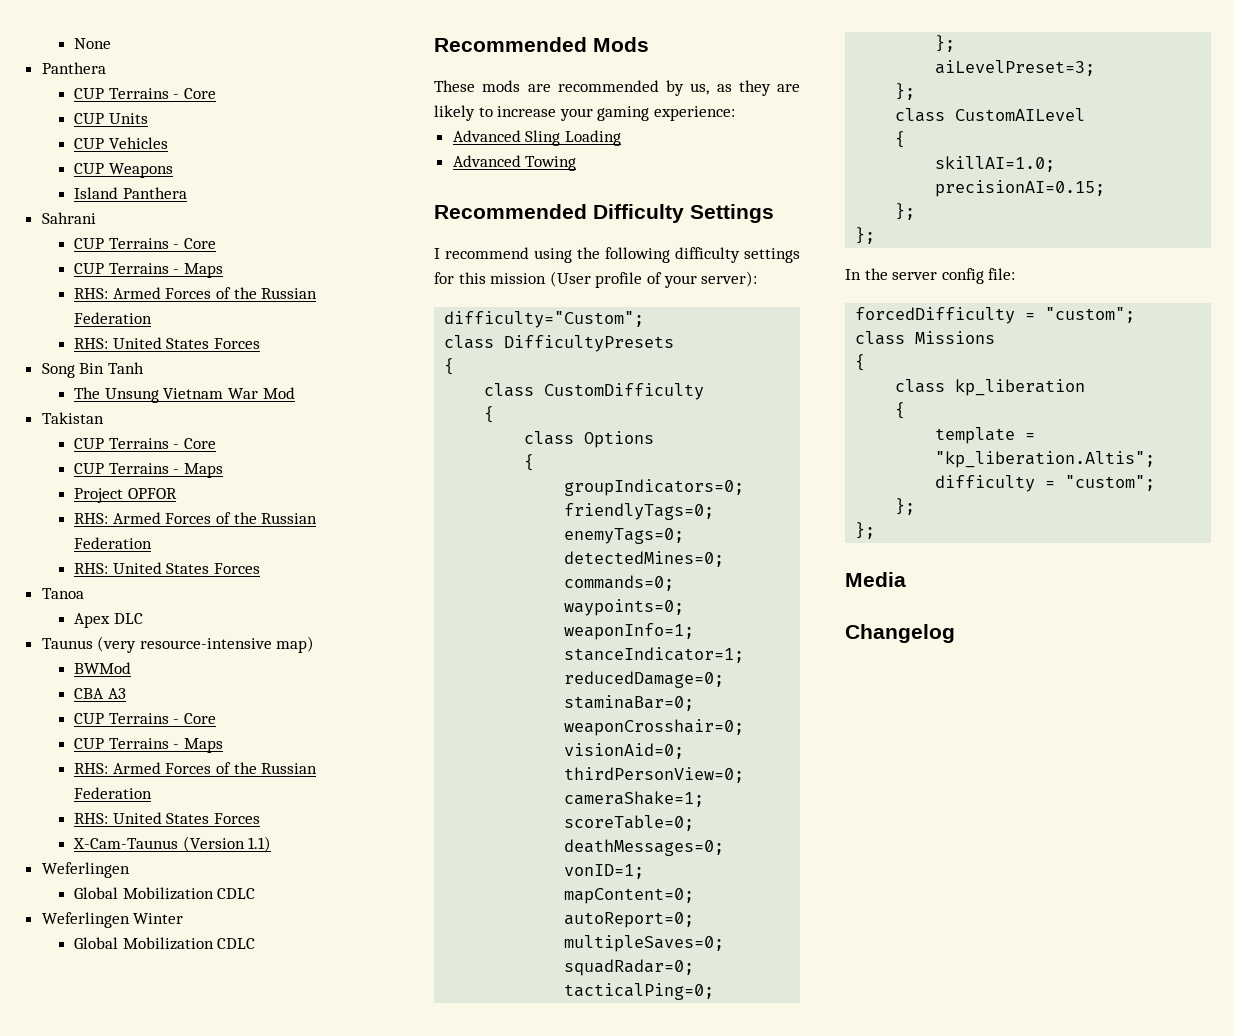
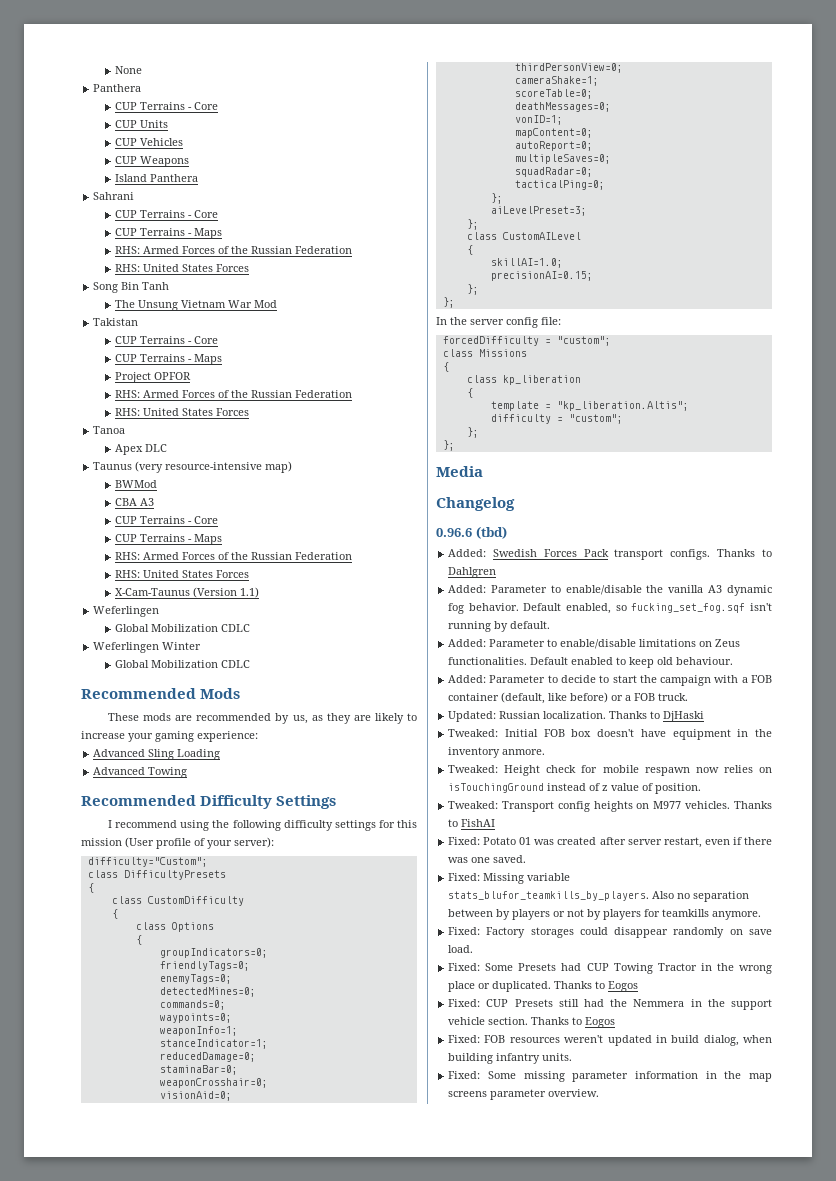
(955, 633) none -> [436,526,507,539] [448,549,772,560] [448,567,497,578] [448,585,772,596] [448,603,772,614] [448,621,551,632] [448,639,741,649] [448,657,734,668] [448,675,772,686] [448,692,689,704] [448,711,705,722] [448,729,772,740] [448,747,546,758] [448,765,772,776] [448,783,702,794] [448,801,772,812] [448,819,496,827] [448,837,772,848] [448,855,527,863] [448,873,571,884] [448,891,750,902] [448,909,762,920] [448,927,772,938] [448,945,474,953] [448,963,772,974] [448,981,639,992] [448,999,772,1010] [448,1017,616,1028] [448,1035,772,1046] [448,1053,573,1064] [448,1071,772,1082] [448,1089,600,1100] // 0.96.6 (tbd) // Added: Swedish Forces Pack transport configs. Thanks to Dahlgren // Added: Parameter to enable/disable the vanilla A3 dynamic fog behavior. Default enabled, so fucking_set_fog.sqf isn't running by default. // Added: Parameter to enable/disable limitations on Zeus functionalities. Default enabled to keep old behaviour. // Added: Parameter to decide to start the campaign with a FOB container (default, like before) or a FOB truck. // Updated: Russian localization. Thanks to DjHaski // Tweaked: Initial FOB box doesn't have equipment in the inventory anmore. // Tweaked: Height check for mobile respawn now relies on isTouchingGround instead of z value of position. // Tweaked: Transport config heights on M977 vehicles. Thanks to FishAI // Fixed: Potato 01 was created after server restart, even if there was one saved. // Fixed: Missing variable stats_blufor_teamkills_by_players. Also no separation between by players or not by players for teamkills anymore. // Fixed: Factory storages could disappear randomly on save load. // Fixed: Some Presets had CUP Towing Tractor in the wrong place or duplicated. Thanks to Eogos // Fixed: CUP Presets still had the Nemmera in the support vehicle section. Thanks to Eogos // Fixed: FOB resources weren't updated in build dialog, when building infantry units. // Fixed: Some missing parameter information in the map screens parameter overview.

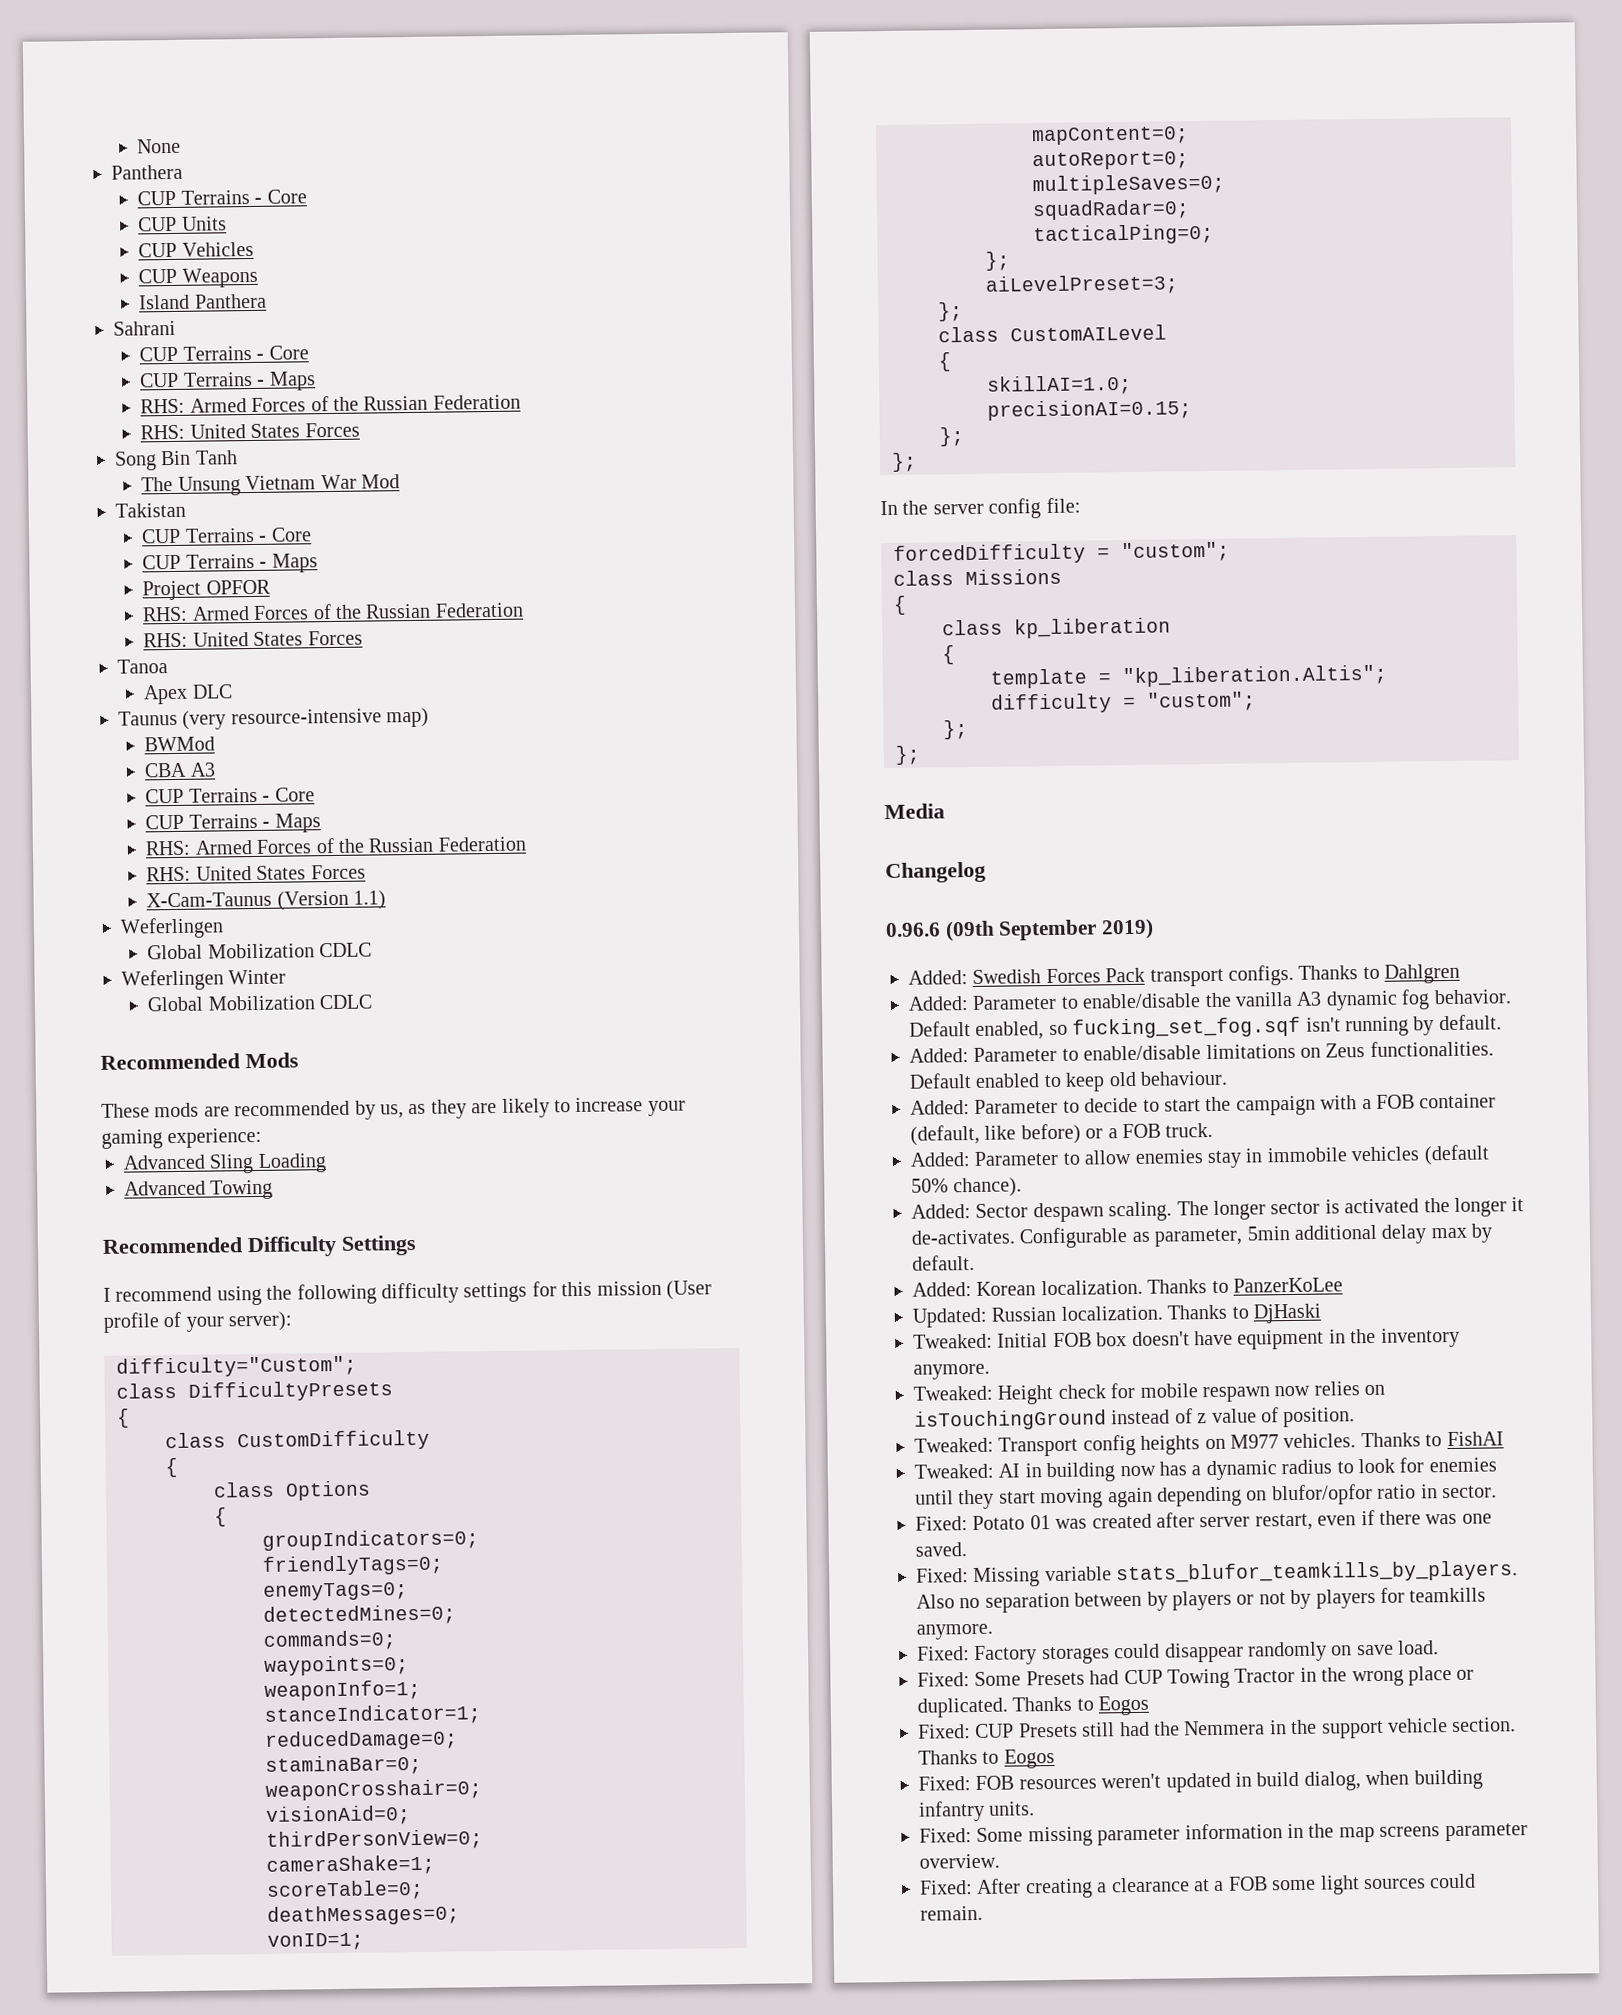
[475,526,507,539] (tbd) -> [944,918,1155,942] (09th September 2019)
(689, 697) none -> [910,1144,1490,1169] [911,1177,1023,1198] [911,1197,1525,1223] [911,1223,1494,1249] [912,1254,975,1271] [912,1277,1343,1297] // Added: Parameter to allow enemies stay in immobile vehicles (default 50% chance). // Added: Sector despawn scaling. The longer sector is activated the longer it de-activates. Configurable as parameter, 5min additional delay max by default. // Added: Korean localization. Thanks to PanzerKoLee
[502,749,546,755] anmore. -> [913,1363,990,1380] anymore.
(496, 823) none -> [914,1457,1497,1483] [915,1483,1497,1510] // Tweaked: AI in building now has a dynamic radius to look for enemies until they start moving again depending on blufor/opfor ratio in sector.
(600, 1093) none -> [919,1873,1477,1899] [920,1905,983,1921] // Fixed: After creating a clearance at a FOB some light sources could remain.

